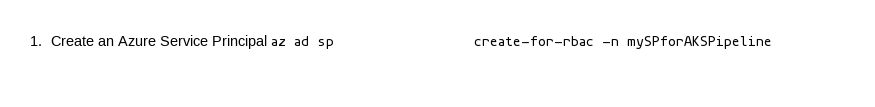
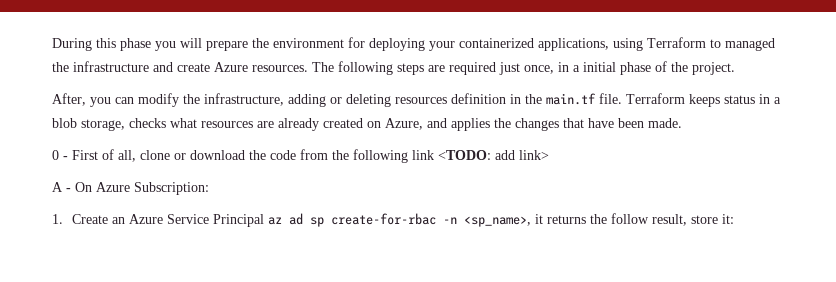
(30, 41) none -> [52,37,775,51] [52,61,735,75] [52,93,781,107] [52,118,682,131] [52,149,549,163] [52,182,209,195] During this phase you will prepare the environment for deploying your containerized applications, using Terraform to managed the infrastructure and create Azure resources. The following steps are required just once, in a initial phase of the project. // After, you can modify the infrastructure, adding or deleting resources definition in the main.tf file. Terraform keeps status in a blob storage, checks what resources are already created on Azure, and applies the changes that have been made. // 0 - First of all, clone or download the code from the following link <TODO: add link> // A - On Azure Subscription: //
[626,36,772,49] mySPforAKSPipeline -> [464,213,735,227] <sp_name>, it returns the follow result, store it:

